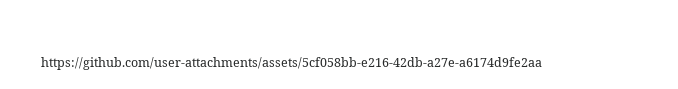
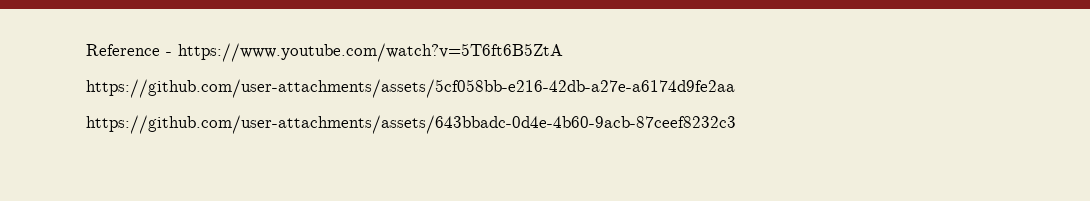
(41, 63) none -> [86,43,563,62] Reference - https://www.youtube.com/watch?v=5T6ft6B5ZtA //
(542, 63) none -> [86,115,736,134] // https://github.com/user-attachments/assets/643bbadc-0d4e-4b60-9acb-87ceef8232c3

